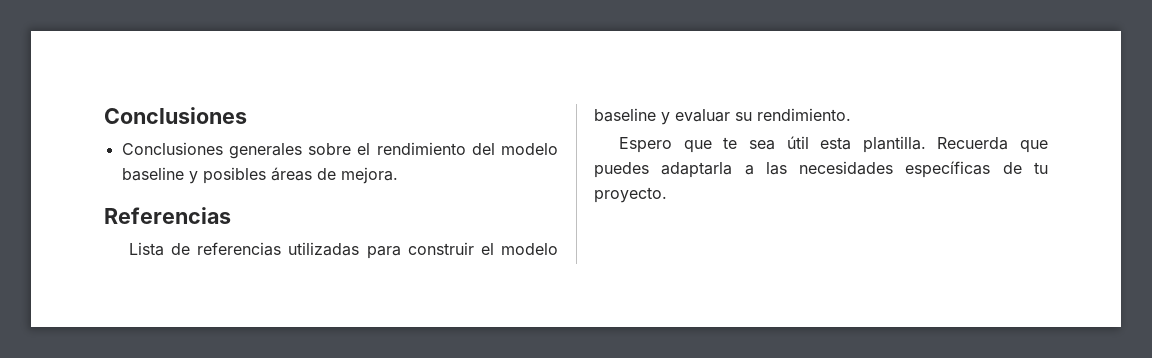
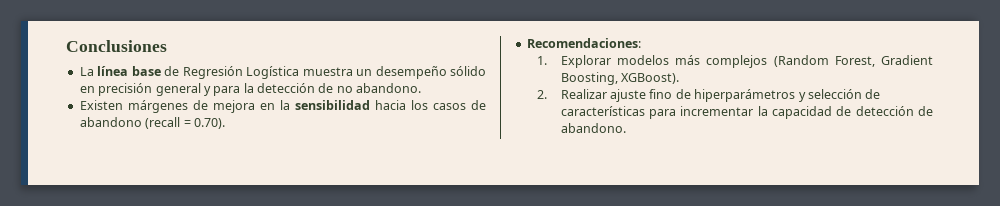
[121,142,558,159] [121,167,398,184] [104,207,231,224] [129,242,558,259] [594,108,851,125] [619,136,1048,153] [594,161,1048,178] [594,187,667,203] Conclusiones generales sobre el rendimiento del modelo baseline y posibles áreas de mejora. // Referencias // Lista de referencias utilizadas para construir el modelo baseline y evaluar su rendimiento. // Espero que te sea útil esta plantilla. Recuerda que puedes adaptarla a las necesidades específicas de tu proyecto. -> [79,66,487,79] [79,83,422,96] [79,100,486,113] [79,117,225,129] [526,38,641,48] [536,55,933,68] [560,72,680,85] [536,89,881,102] [560,106,933,119] [560,123,626,133] La línea base de Regresión Logística muestra un desempeño sólido en precisión general y para la detección de no abandono. // Existen márgenes de mejora en la sensibilidad hacia los casos de abandono (recall = 0.70). // Recomendaciones: // 1. Explorar modelos más complejos (Random Forest, Gradient Boosting, XGBoost). // 2. Realizar ajuste fino de hiperparámetros y selección de características para incrementar la capacidad de detección de abandono.

